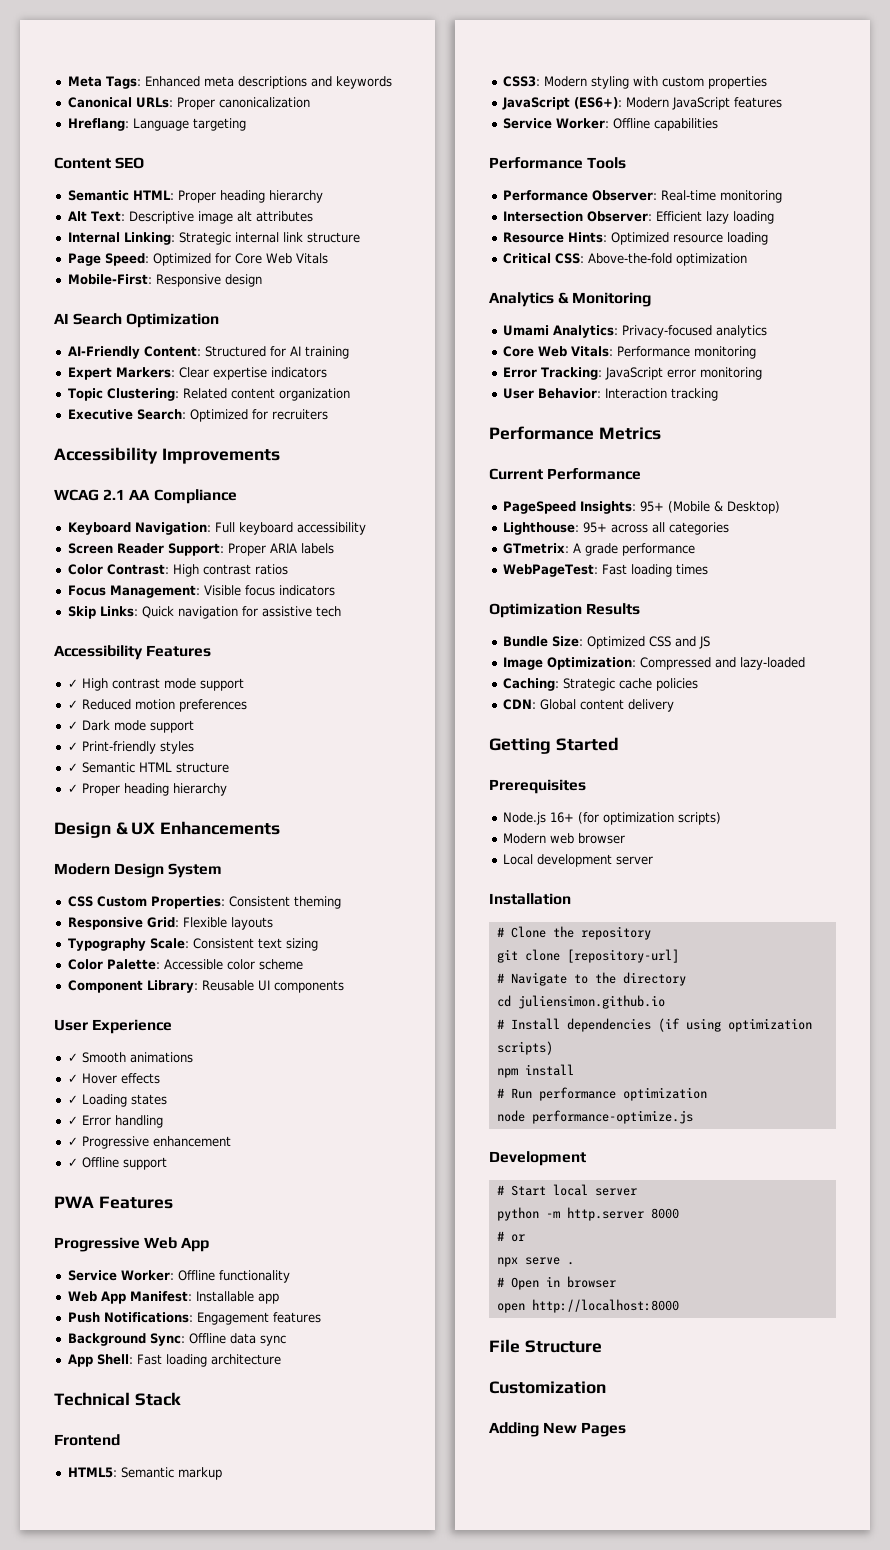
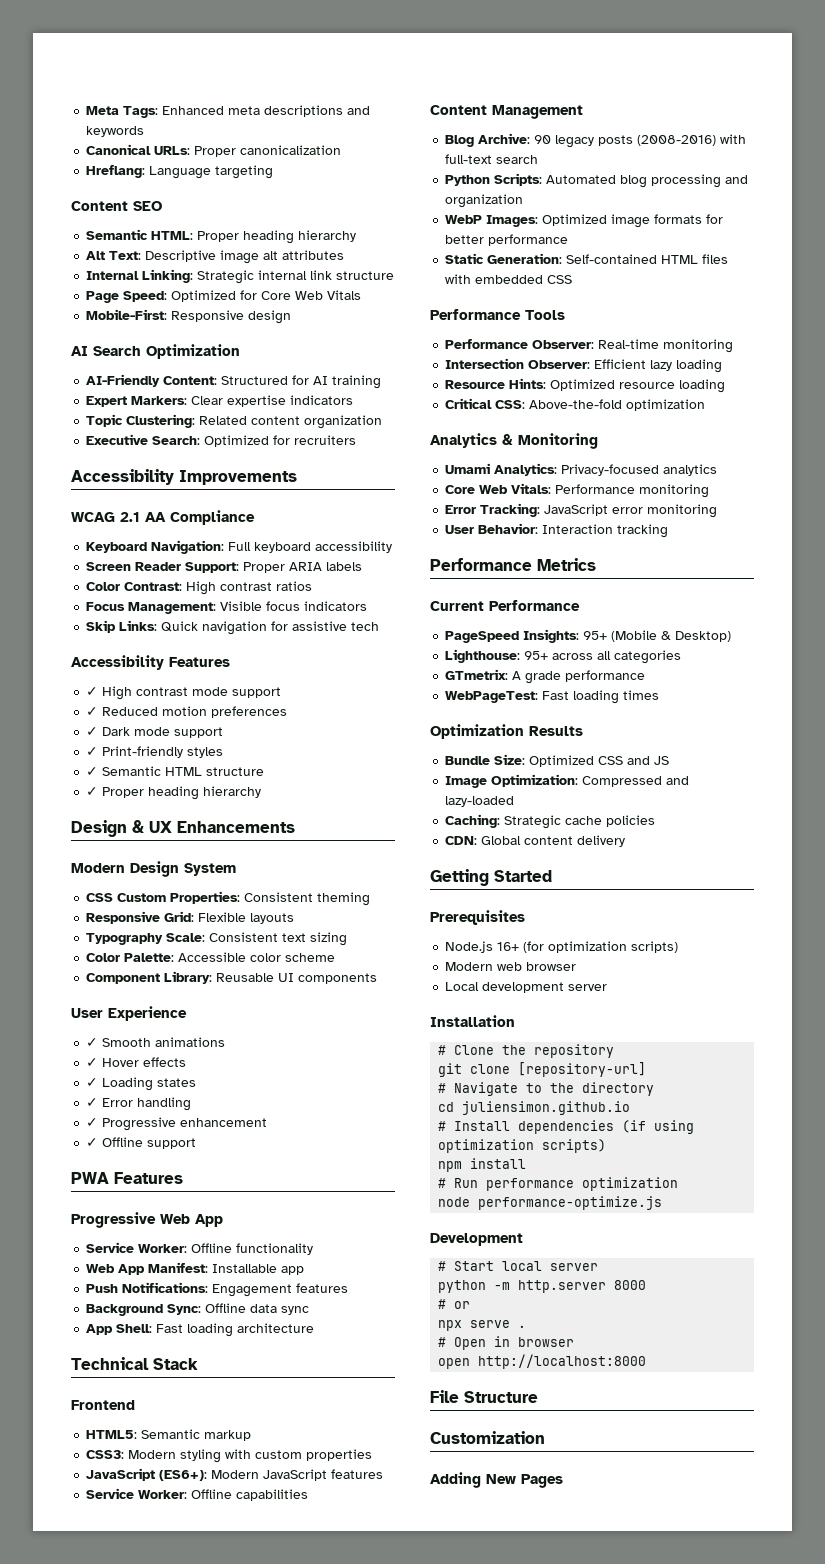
(718, 124) none -> [430,105,583,119] [445,133,747,148] [445,154,539,164] [445,173,749,188] [445,194,524,208] [445,214,724,228] [445,234,569,246] [445,253,729,264] [445,274,573,284] // Content Management // Blog Archive: 90 legacy posts (2008-2016) with full-text search // Python Scripts: Automated blog processing and organization // WebP Images: Optimized image formats for better performance // Static Generation: Self-contained HTML files with embedded CSS

